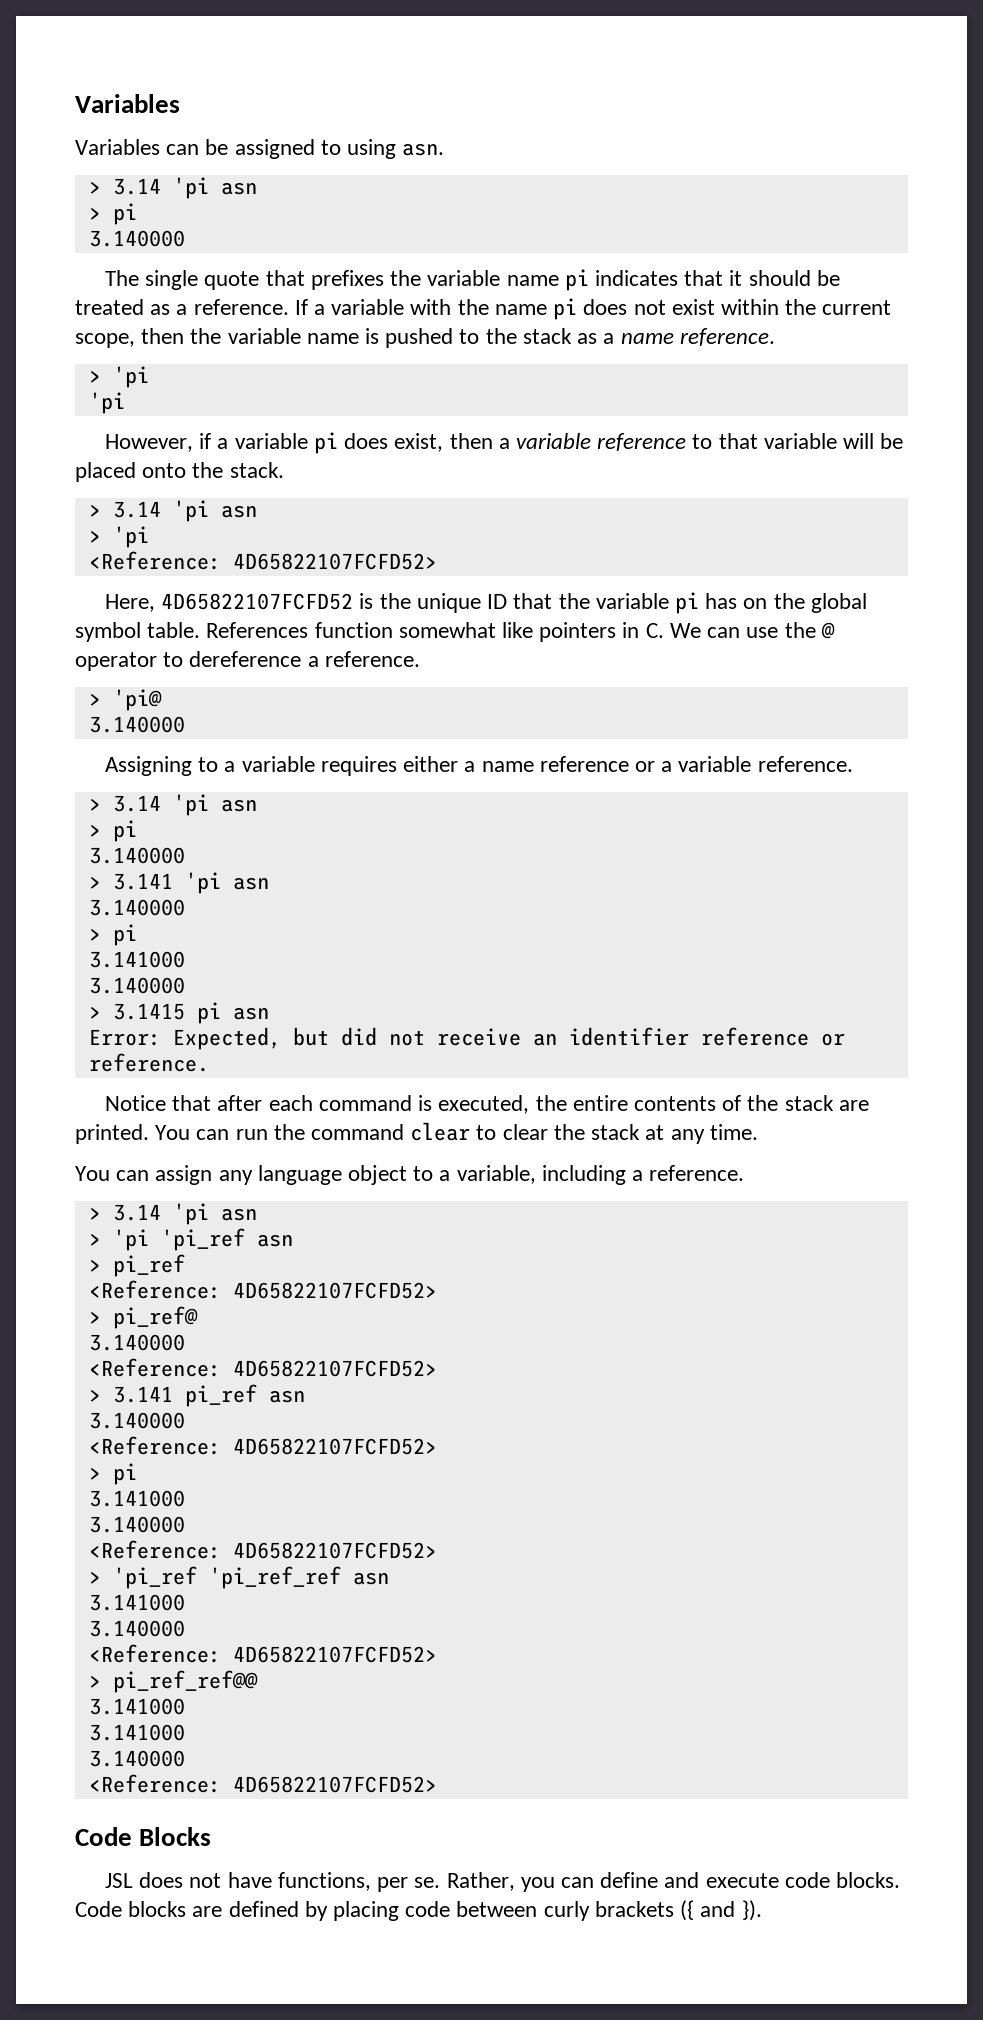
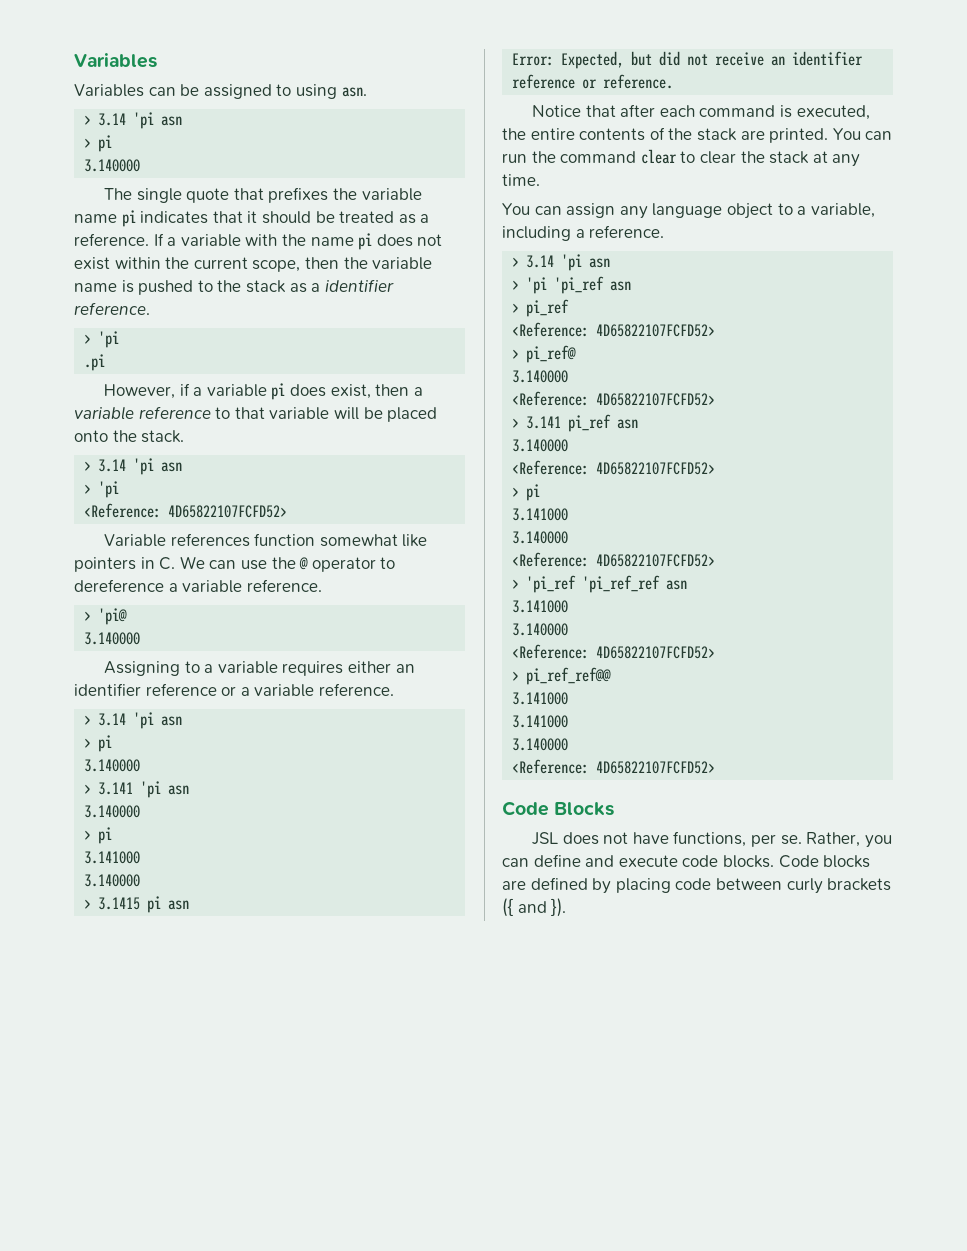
[620,333,674,344] name -> [324,279,394,292] identifier
[88,392,125,414] 'pi -> [84,354,106,371] .pi
[105,592,867,614] [75,622,309,642] Here, 4D65822107FCFD52 is the unique ID that the variable pi has on the global symbol table. References -> [103,533,250,547] Variable references
(319, 661) none -> [182,580,243,593] variable
[464,761,534,772] a name -> [395,664,415,673] [74,683,141,696] an identifier

